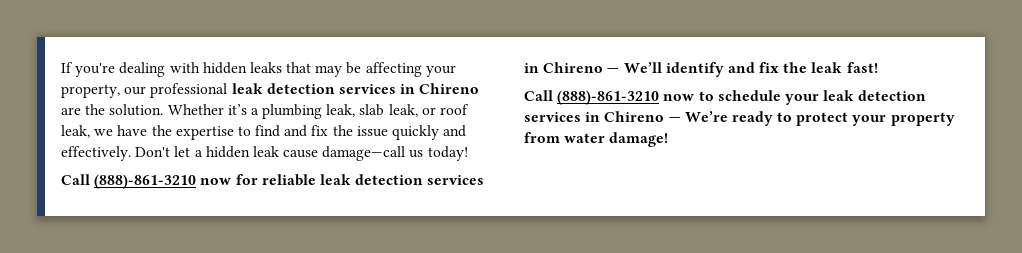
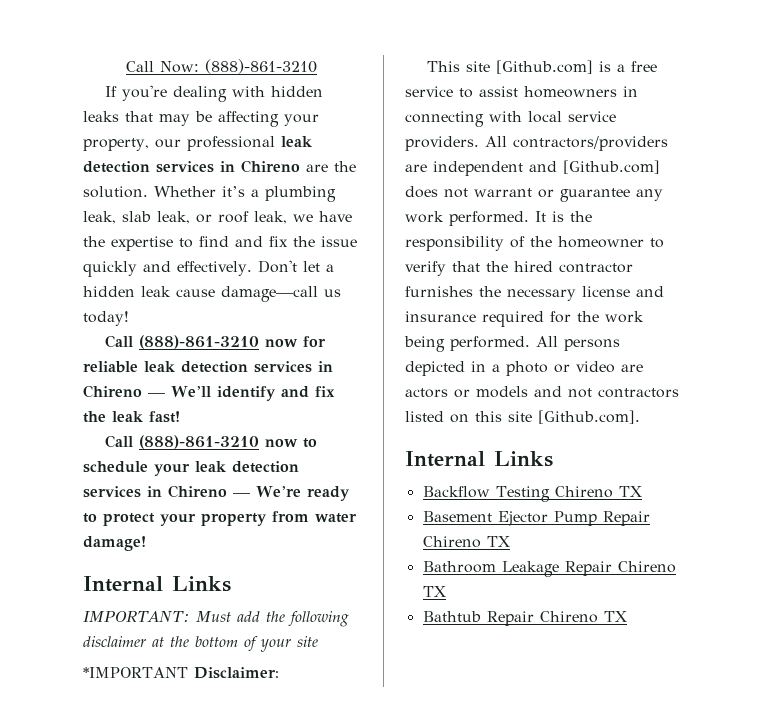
(61, 67) none -> [126,59,317,74] Call Now: (888)-861-3210 //
(669, 139) none -> [83,576,231,592] [83,611,349,627] [83,636,318,652] [83,667,279,679] [426,60,657,74] [405,86,638,98] [405,111,616,127] [405,136,668,151] [405,160,660,176] [405,186,663,202] [405,211,592,226] [405,236,664,251] [405,261,633,276] [405,286,664,301] [405,311,644,327] [404,336,620,352] [405,361,643,376] [405,386,679,398] [405,410,640,424] [405,451,553,467] [422,486,642,502] [422,511,650,526] [422,536,510,548] [422,561,676,577] [422,586,446,597] [422,611,627,626] // Internal Links // IMPORTANT: Must add the following disclaimer at the bottom of your site // *IMPORTANT Disclaimer: // This site [Github.com] is a free service to assist homeowners in connecting with local service providers. All contractors/providers are independent and [Github.com] does not warrant or guarantee any work performed. It is the responsibility of the homeowner to verify that the hired contractor furnishes the necessary license and insurance required for the work being performed. All persons depicted in a photo or video are actors or models and not contractors listed on this site [Github.com]. // Internal Links // Backflow Testing Chireno TX // Basement Ejector Pump Repair Chireno TX // Bathroom Leakage Repair Chireno TX // Bathtub Repair Chireno TX

